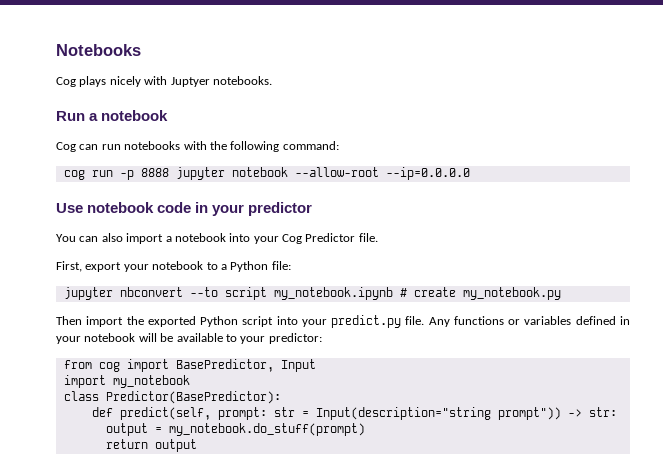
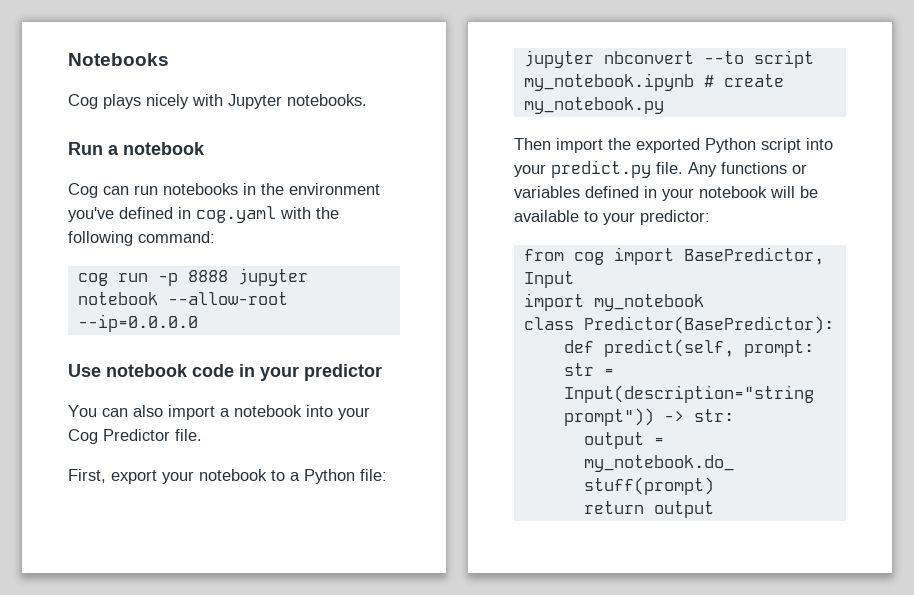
[170,77,210,87] Juptyer -> [228,94,282,109] Jupyter
(181, 145) none -> [243,183,380,195] [68,206,276,223] in the environment you've defined in cog.yaml

